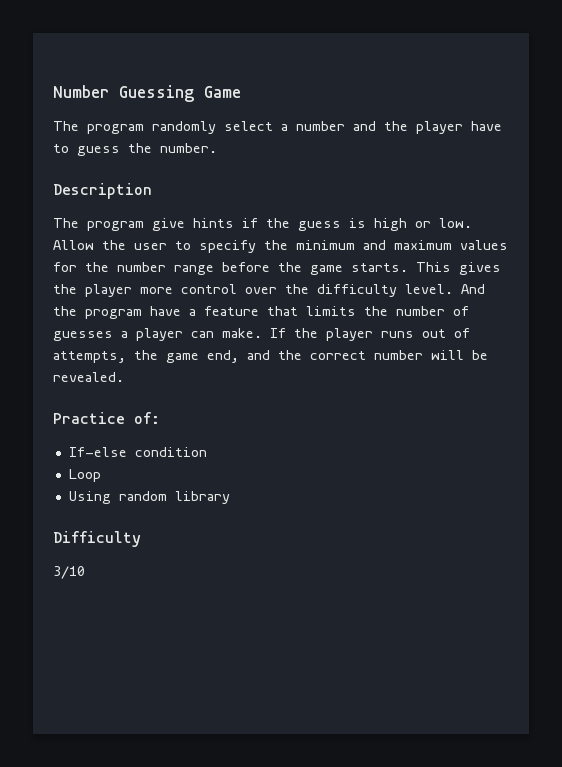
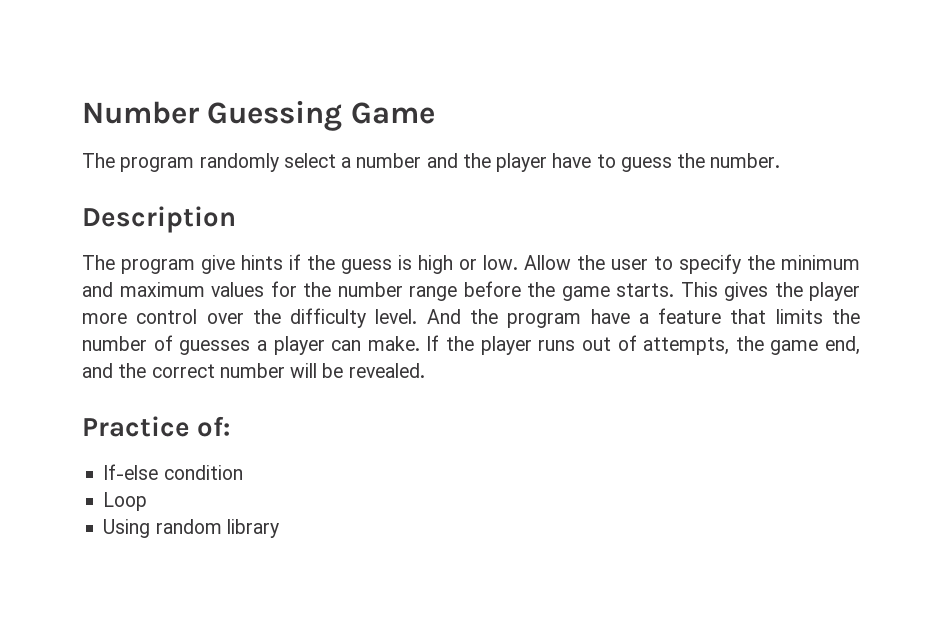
[53,531,141,547] [53,566,85,579] // Difficulty // 3/10 -> (279, 528) none

